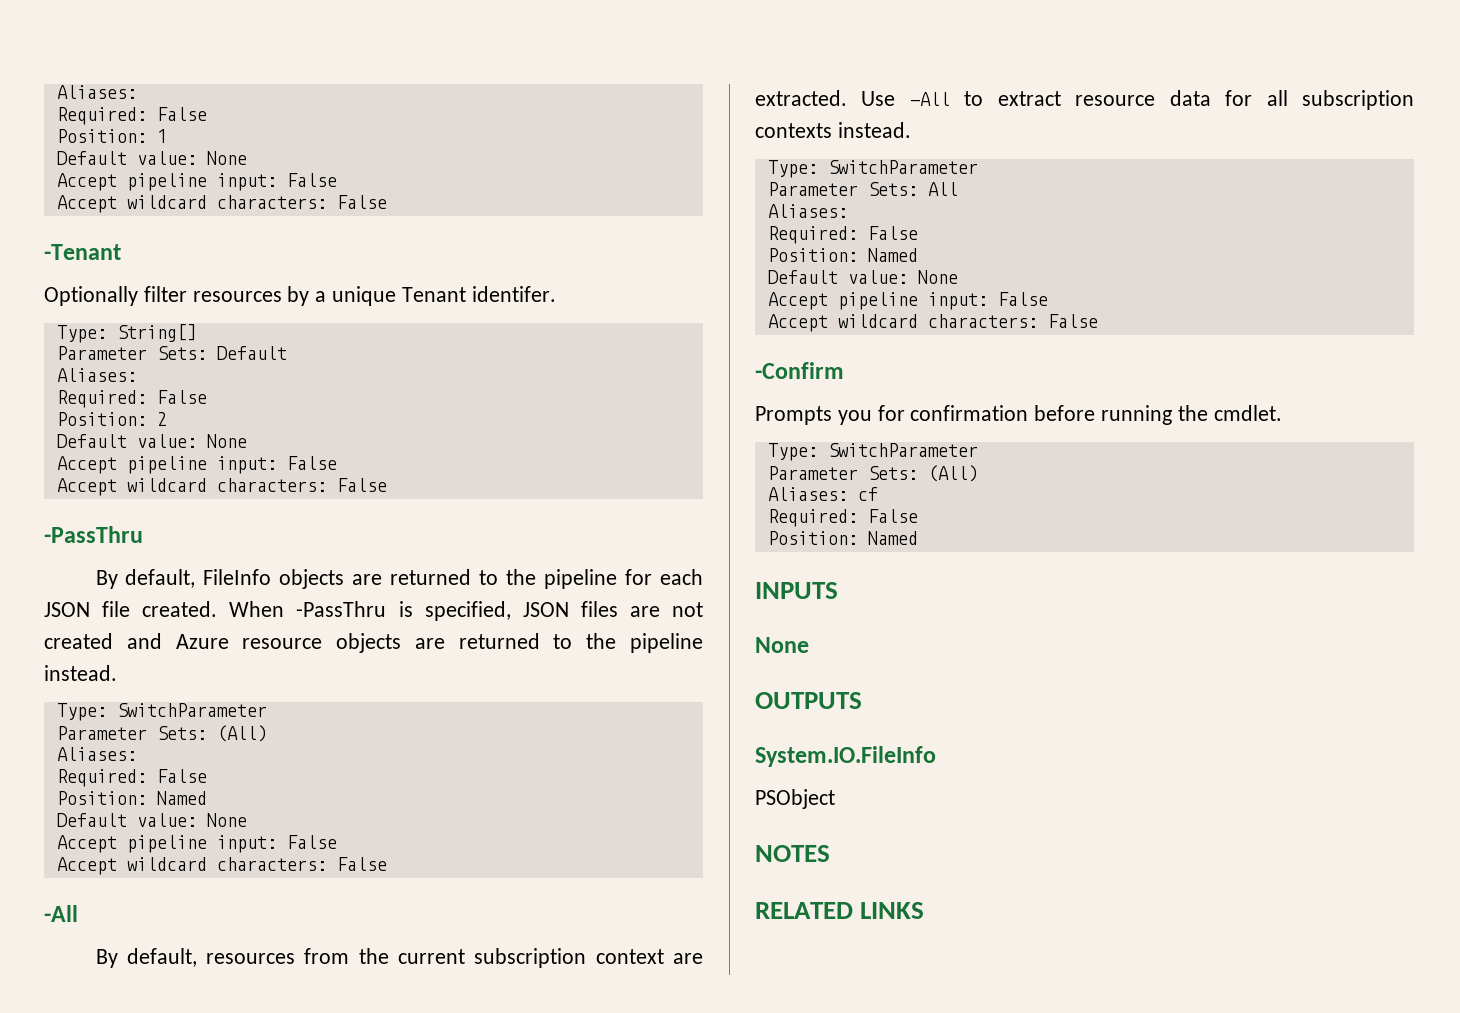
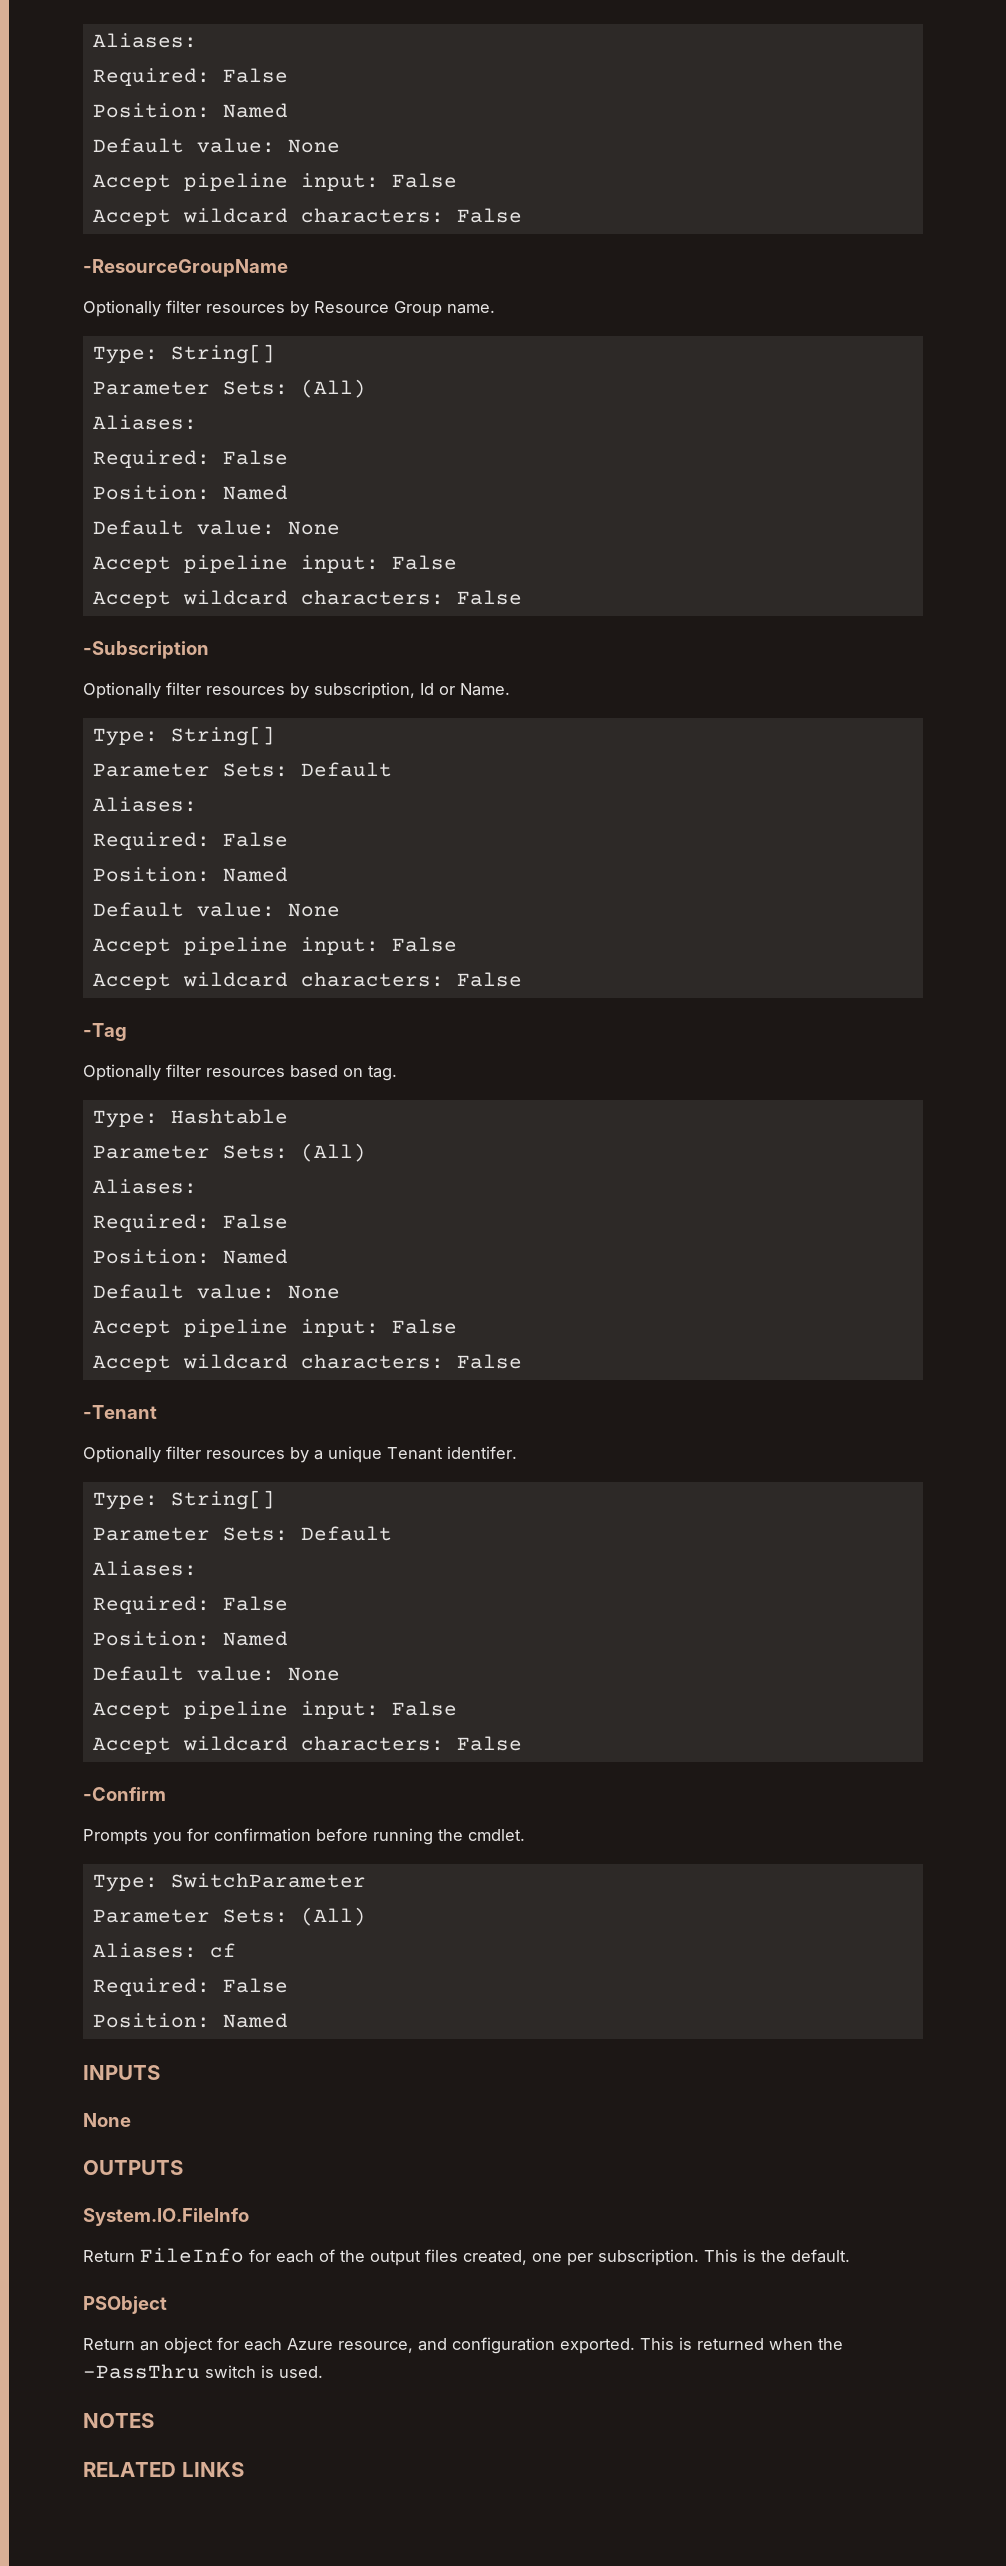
[56,85,137,99] [56,107,207,125] [56,129,167,143] Aliases: // Required: False // Position: 1 -> [92,33,197,48] [92,68,288,86] [92,103,288,118] [92,138,340,153] [92,173,457,191] [92,208,522,226] [83,259,288,277] [83,300,495,317] [92,344,275,364] [92,379,366,398] [92,415,197,430] [92,450,288,468] [92,485,288,500] [92,520,340,535] [92,555,457,573] [92,590,522,608] [83,641,209,659] [83,682,510,699] [92,726,275,746] [92,762,392,777] [92,797,197,812] [92,832,288,850] [92,867,288,882] [92,902,340,917] [92,937,457,955] [92,972,522,990] [83,1023,127,1041] [83,1064,397,1081] [92,1109,288,1128] [92,1143,366,1162] [92,1179,197,1194] [92,1214,288,1232] [92,1249,288,1264] Aliases: // Required: False // Position: Named // Default value: None // Accept pipeline input: False // Accept wildcard characters: False // -ResourceGroupName // Optionally filter resources by Resource Group name. // Type: String[] // Parameter Sets: (All) // Aliases: // Required: False // Position: Named // Default value: None // Accept pipeline input: False // Accept wildcard characters: False // -Subscription // Optionally filter resources by subscription, Id or Name. // Type: String[] // Parameter Sets: Default // Aliases: // Required: False // Position: Named // Default value: None // Accept pipeline input: False // Accept wildcard characters: False // -Tag // Optionally filter resources based on tag. // Type: Hashtable // Parameter Sets: (All) // Aliases: // Required: False // Position: Named
[56,412,167,426] [56,434,247,448] [56,456,337,474] [56,478,387,496] [44,526,143,543] [95,569,703,589] [44,601,704,621] [44,633,703,653] [44,665,117,681] [56,703,267,721] [56,725,267,742] [56,747,137,761] [56,769,207,787] [56,791,207,805] [56,813,247,827] [56,835,337,853] [56,857,387,875] [44,905,78,922] [95,948,703,968] [755,90,1414,110] [755,122,911,138] [767,160,978,178] [767,182,958,196] [767,204,848,218] [767,226,918,244] // Position: 2 // Default value: None // Accept pipeline input: False // Accept wildcard characters: False // -PassThru // By default, FileInfo objects are returned to the pipeline for each JSON file created. When -PassThru is specified, JSON files are not created and Azure resource objects are returned to the pipeline instead. // Type: SwitchParameter // Parameter Sets: (All) // Aliases: // Required: False // Position: Named // Default value: None // Accept pipeline input: False // Accept wildcard characters: False // -All // By default, resources from the current subscription context are extracted. Use -All to extract resource data for all subscription contexts instead. // Type: SwitchParameter // Parameter Sets: All // Aliases: // Required: False -> (288, 1603) none
[755,789,835,809] PSObject -> [83,2248,850,2266] [83,2296,167,2314] [83,2337,843,2354] [83,2364,323,2379] Return FileInfo for each of the output files created, one per subscription. This is the default. // PSObject // Return an object for each Azure resource, and configuration exported. This is returned when the -PassThru switch is used.

